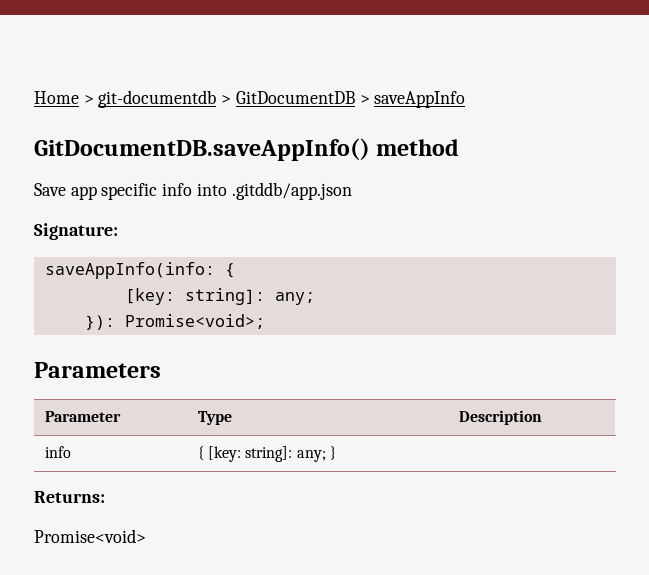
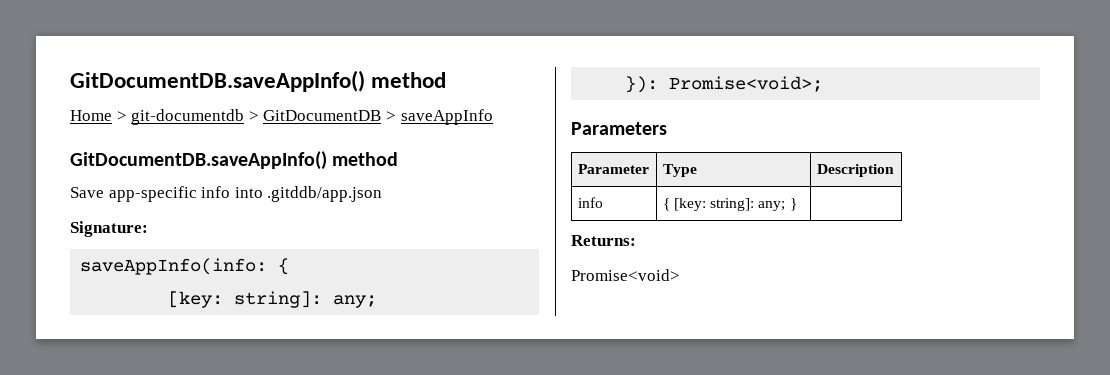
(34, 97) none -> [70,70,447,92] GitDocumentDB.saveAppInfo() method //
[70,183,158,200] app specific -> [108,186,197,202] app-specific

